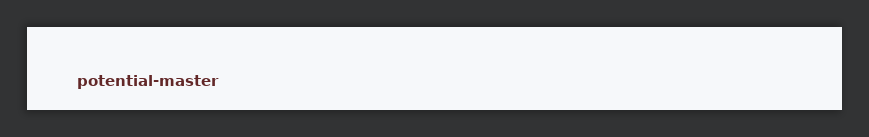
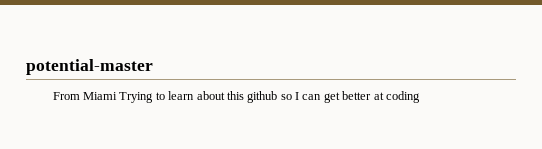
(219, 82) none -> [52,91,420,103] // From Miami Trying to learn about this github so I can get better at coding

